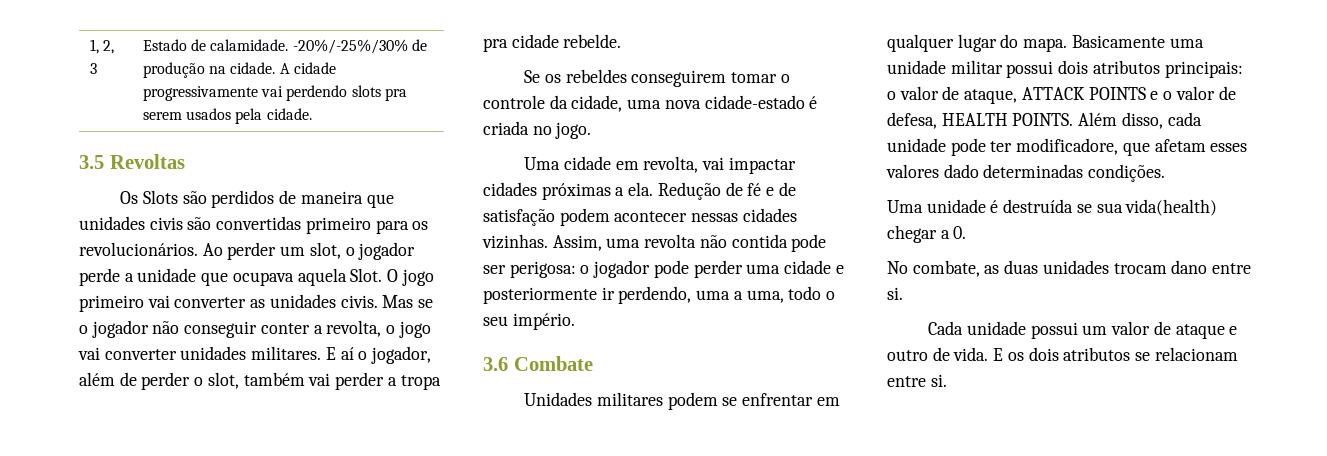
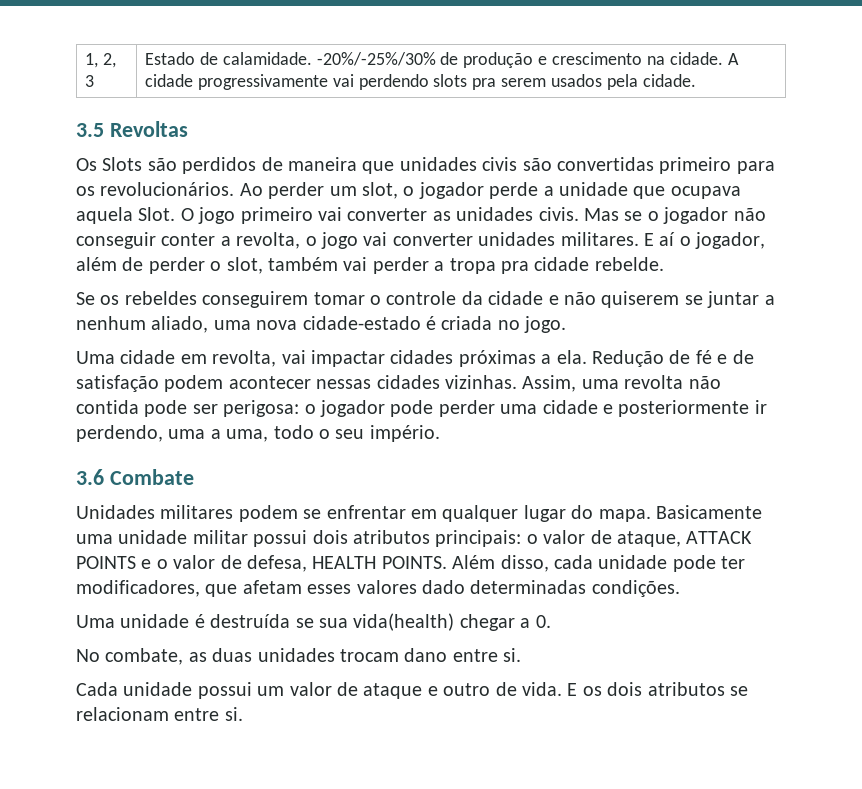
(205, 70) none -> [538,52,642,65] e crescimento
[571,95,623,112] cidade, -> [488,291,775,308] [76,316,209,333] cidade e não quiserem se juntar a nenhum aliado,
[1016,138,1119,155] modificadore, -> [76,580,200,597] modificadores,

